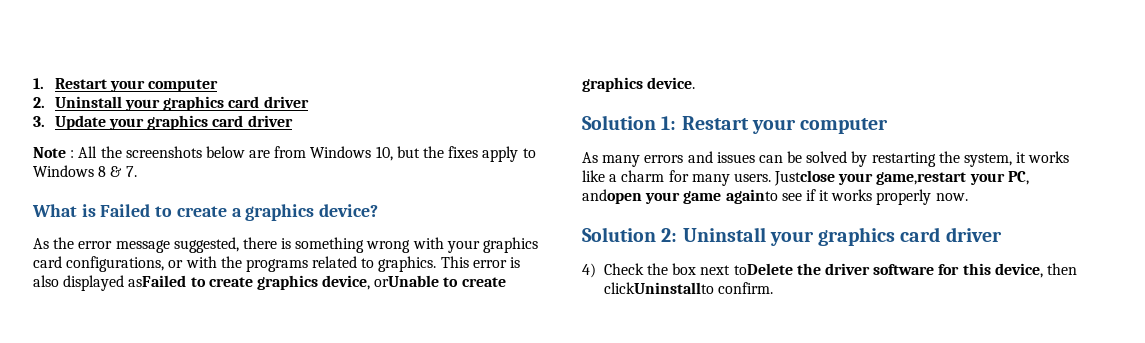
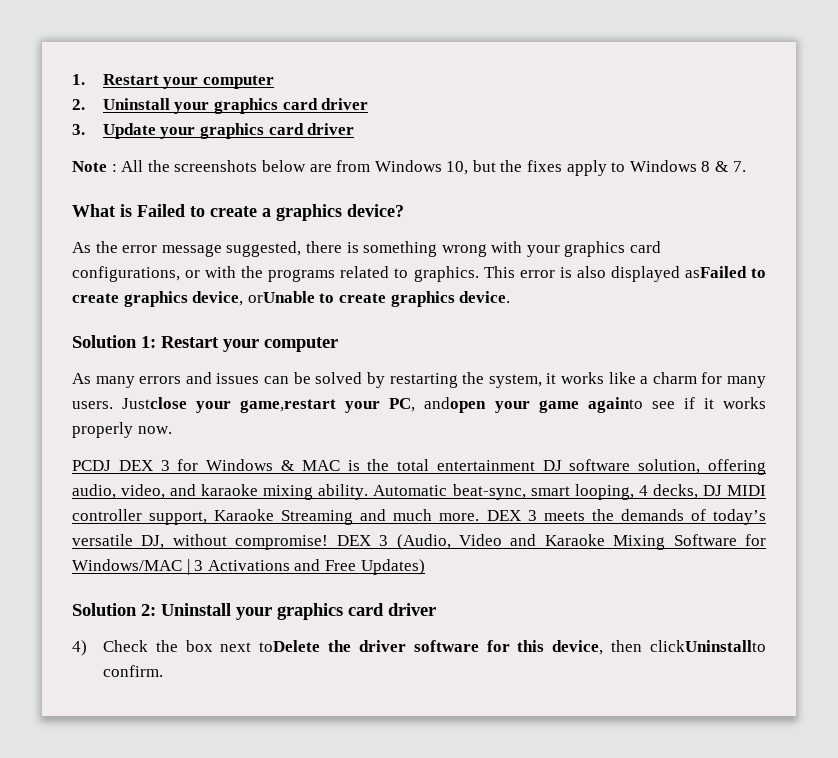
(968, 197) none -> [72,459,766,475] [72,484,767,500] [72,509,767,525] [72,534,766,550] [72,559,425,575] // PCDJ DEX 3 for Windows & MAC is the total entertainment DJ software solution, offering audio, video, and karaoke mixing ability. Automatic beat-sync, smart looping, 4 decks, DJ MIDI controller support, Karaoke Streaming and much more. DEX 3 meets the demands of today’s versatile DJ, without compromise! DEX 3 (Audio, Video and Karaoke Mixing Software for Windows/MAC | 3 Activations and Free Updates)

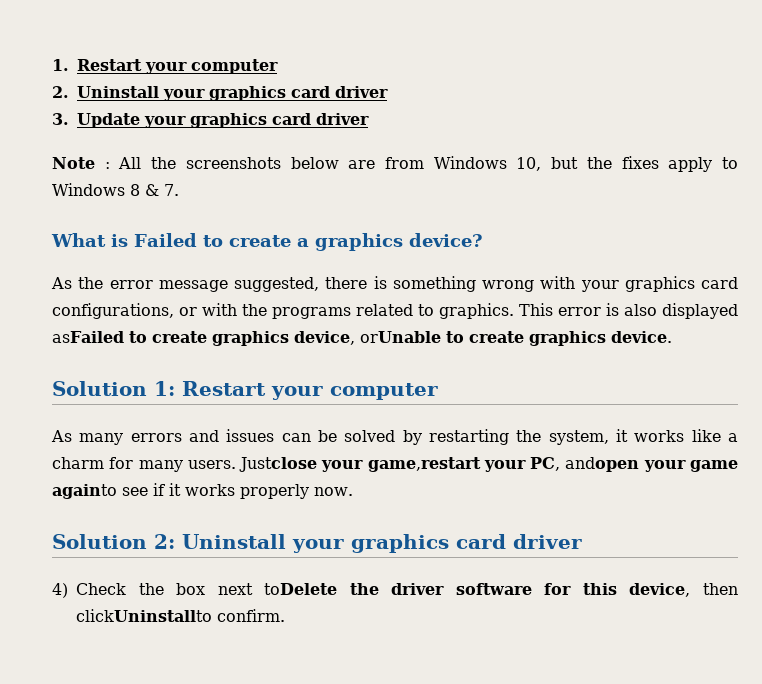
[72,459,766,475] [72,484,767,500] [72,509,767,525] [72,534,766,550] [72,559,425,575] // PCDJ DEX 3 for Windows & MAC is the total entertainment DJ software solution, offering audio, video, and karaoke mixing ability. Automatic beat-sync, smart looping, 4 decks, DJ MIDI controller support, Karaoke Streaming and much more. DEX 3 meets the demands of today’s versatile DJ, without compromise! DEX 3 (Audio, Video and Karaoke Mixing Software for Windows/MAC | 3 Activations and Free Updates) -> (353, 491) none

